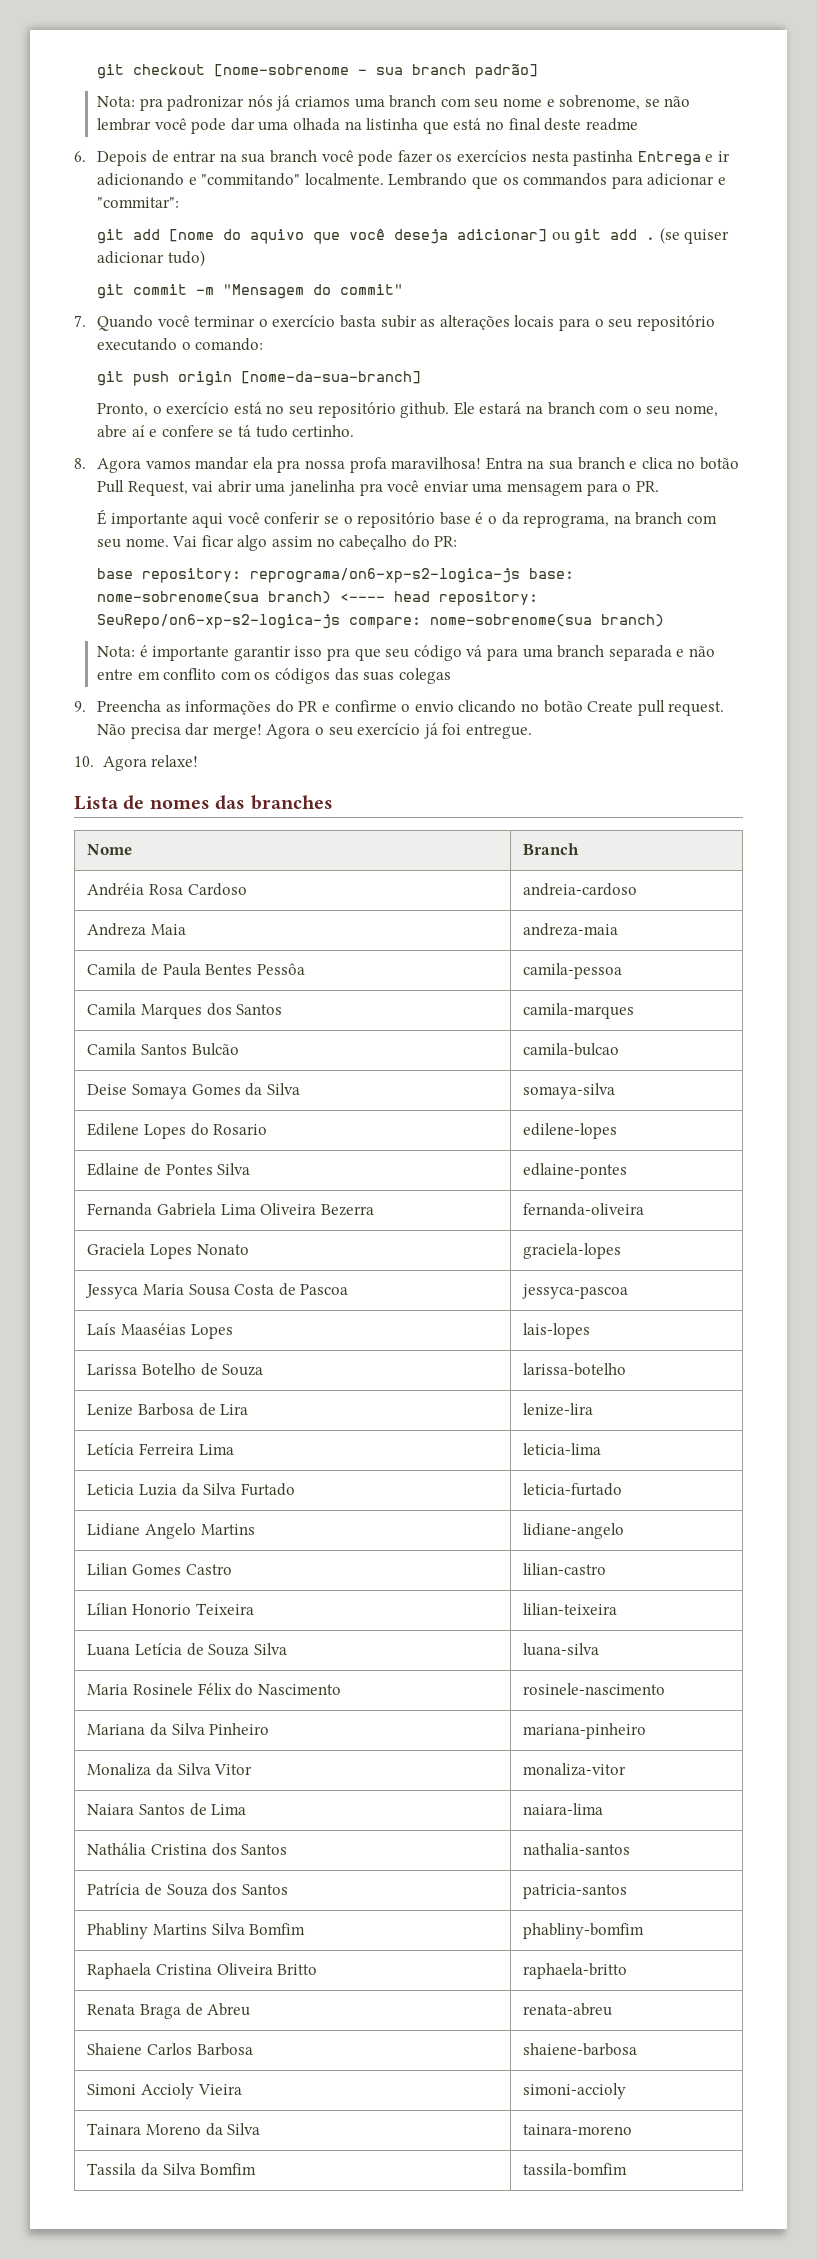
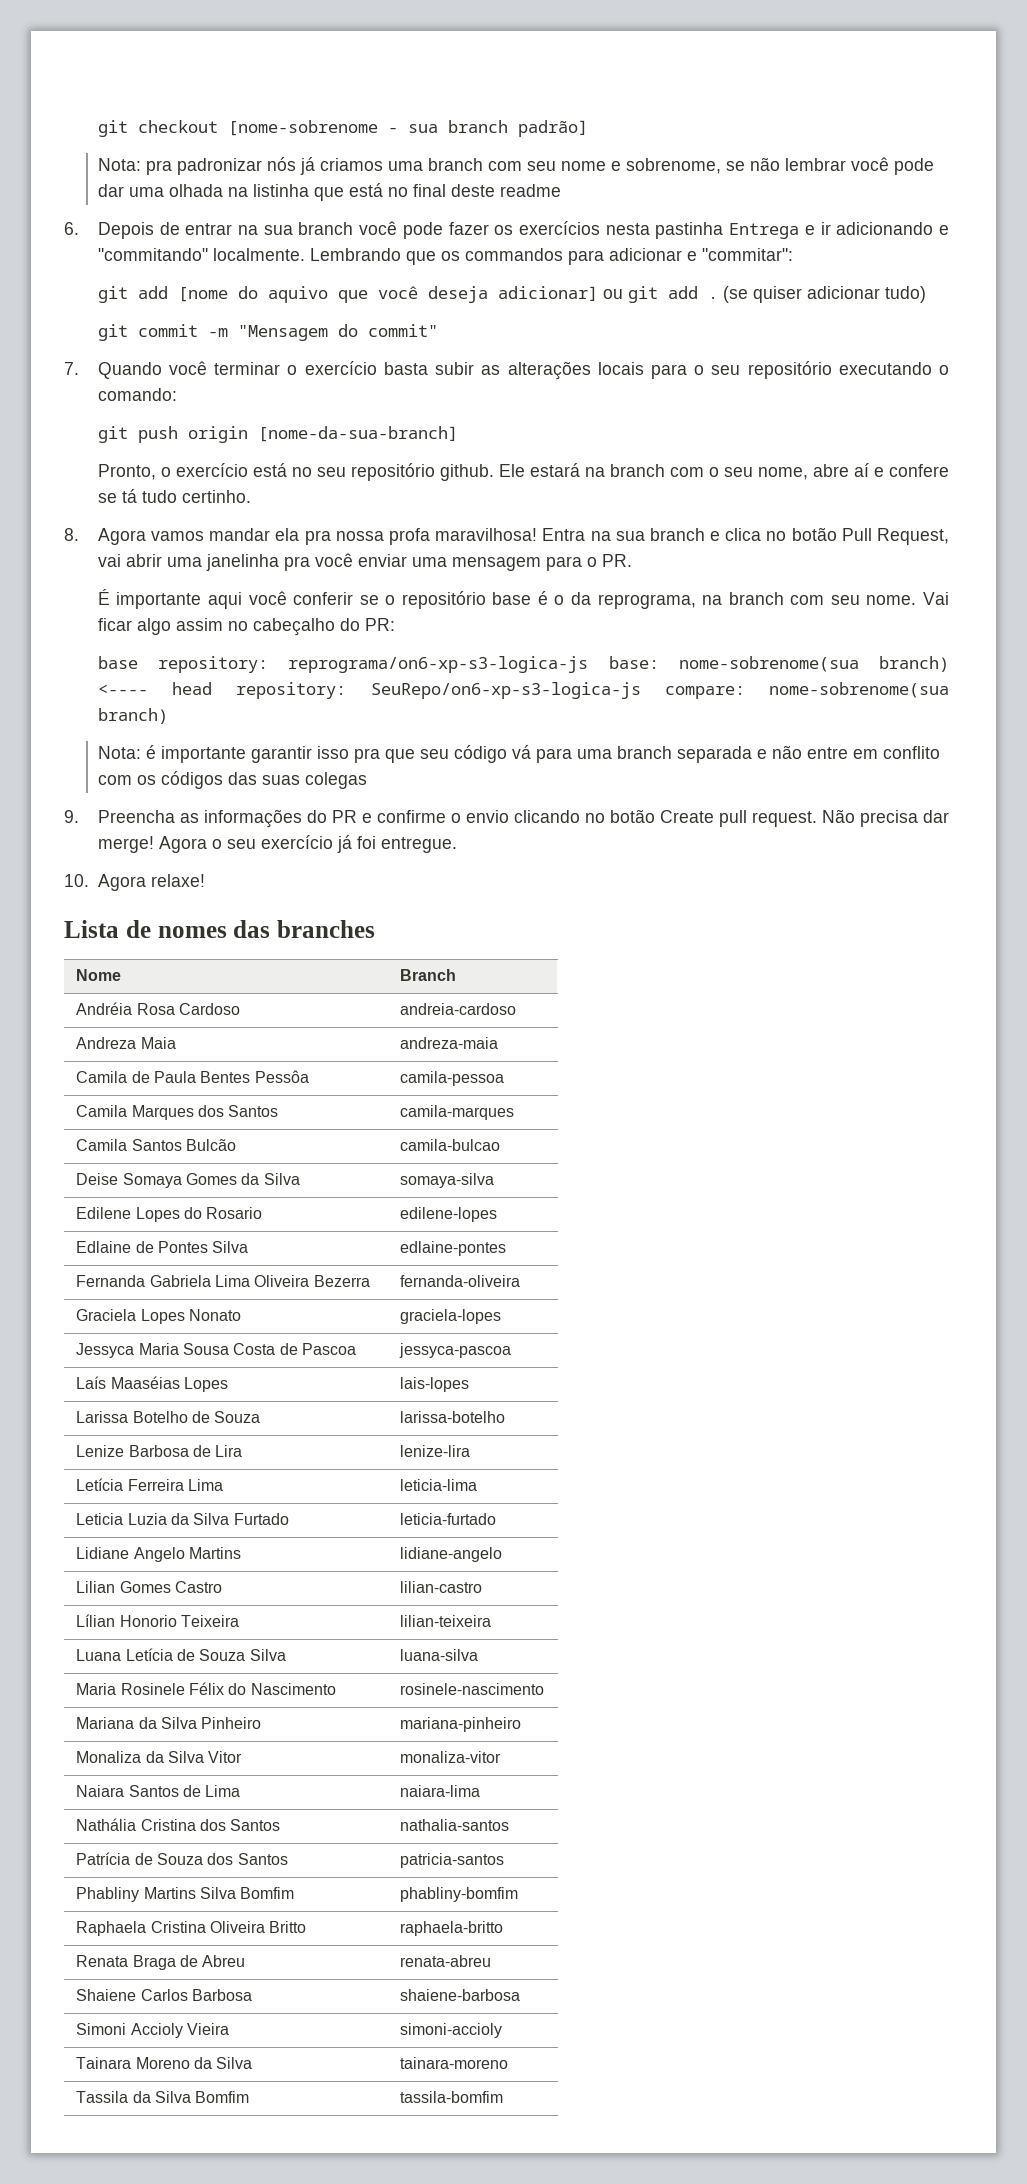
[250,568,521,583] reprograma/on6-xp-s2-logica-js -> [288,656,589,673] reprograma/on6-xp-s3-logica-js
[97,614,341,629] SeuRepo/on6-xp-s2-logica-js -> [370,682,641,699] SeuRepo/on6-xp-s3-logica-js

